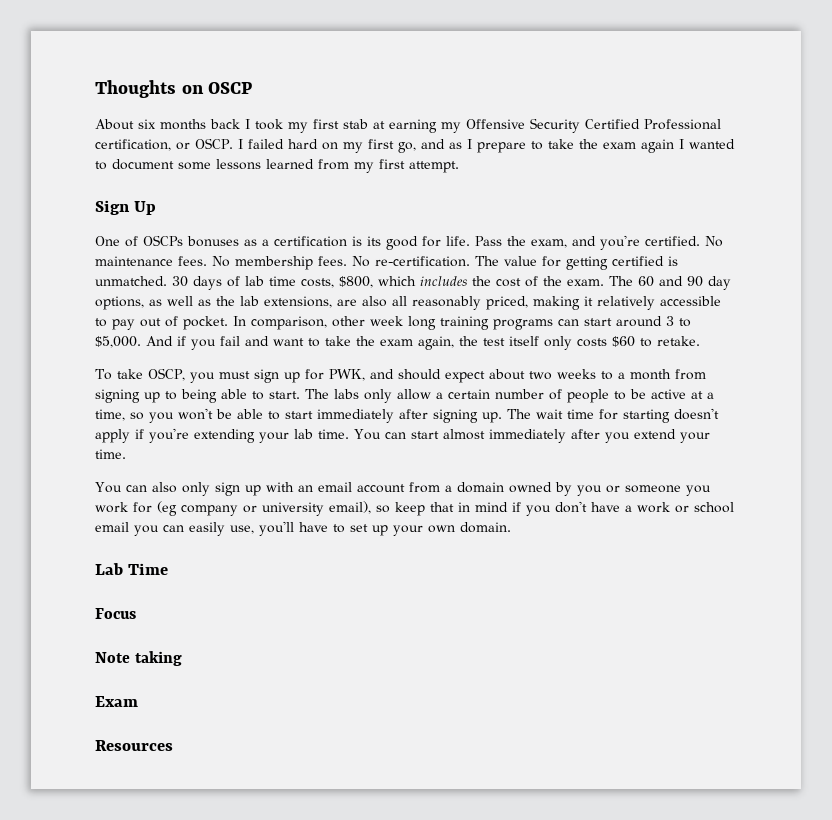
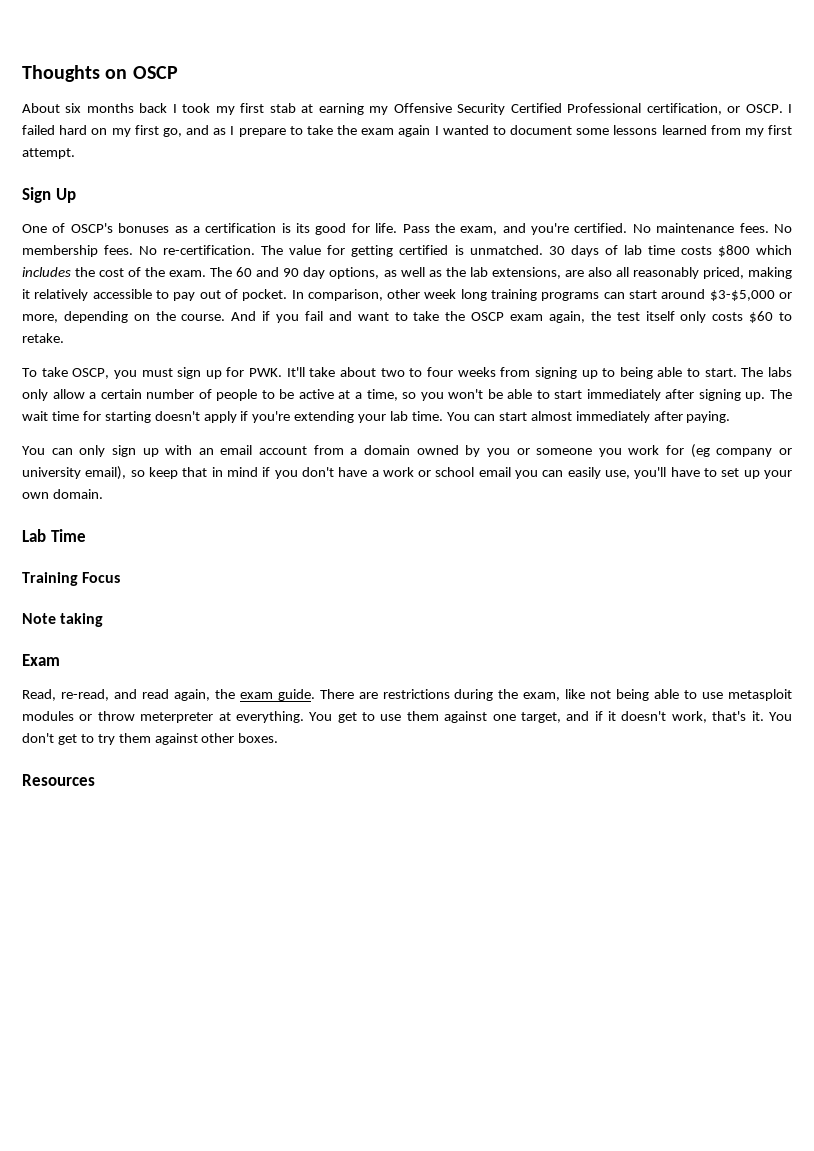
[143,235,183,246] OSCPs -> [70,223,113,233] OSCP's
[301,276,373,288] costs, $800, -> [680,245,750,257] costs $800
[666,316,691,327] [95,336,141,348] 3 to $5,000. -> [709,290,792,301] [22,311,226,323] $3-$5,000 or more, depending on the course.
(375, 341) none -> [471,312,505,321] OSCP
[328,369,671,383] PWK, and should expect about two weeks to a month -> [249,367,496,377] PWK. It'll take about two to four weeks
[604,429,710,443] [95,449,126,459] [95,482,177,493] you extend your time. // You can also -> [686,411,731,423] [22,446,73,455] paying. // You can
(168, 569) none -> [22,572,78,586] Training
(138, 701) none -> [22,689,793,701] [22,711,793,723] [22,733,279,745] // Read, re-read, and read again, the exam guide. There are restrictions during the exam, like not being able to use metasploit modules or throw meterpreter at everything. You get to use them against one target, and if it doesn't work, that's it. You don't get to try them against other boxes.

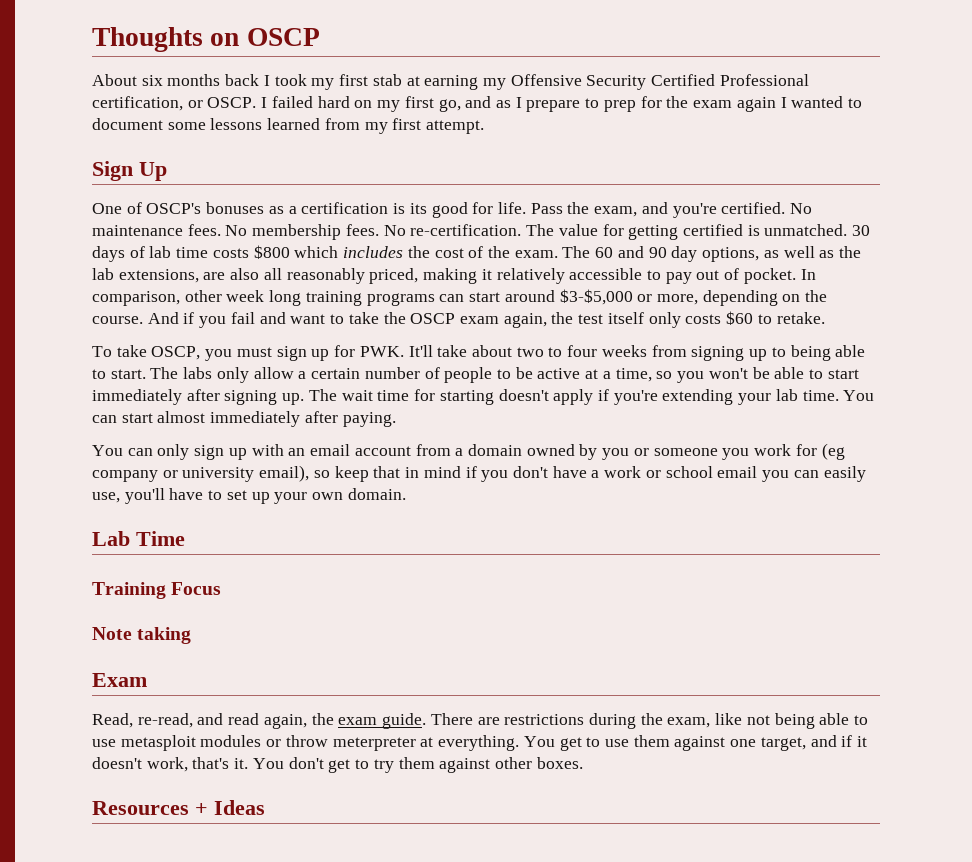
[306,125,333,135] take -> [603,96,662,112] prep for
(95, 780) none -> [195,800,265,815] + Ideas

